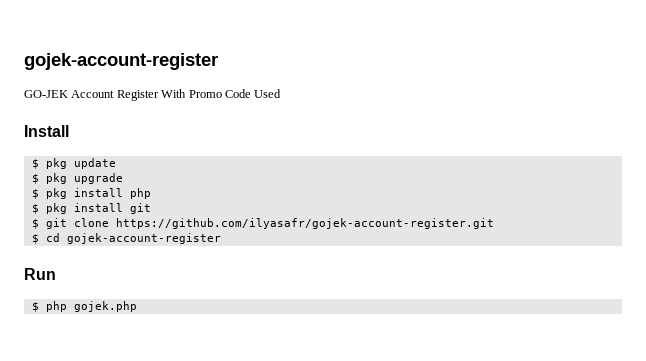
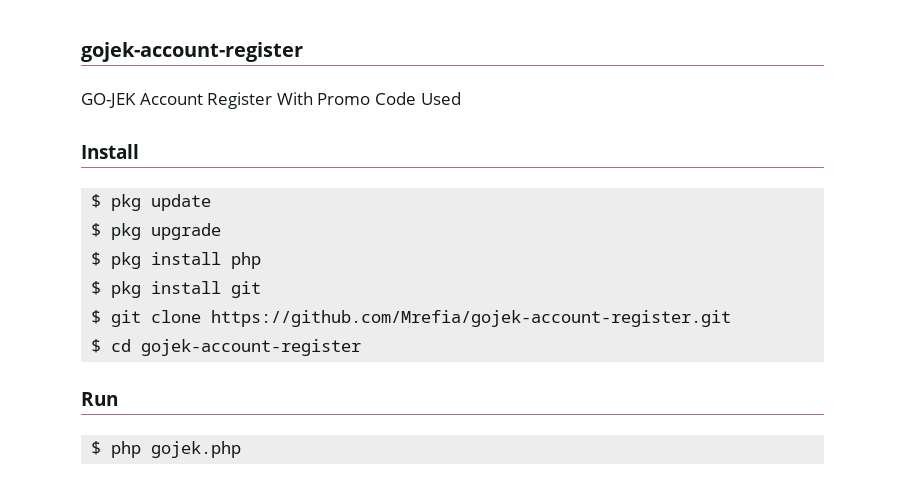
[115,218,494,229] https://github.com/ilyasafr/gojek-account-register.git -> [211,310,732,327] https://github.com/Mrefia/gojek-account-register.git

